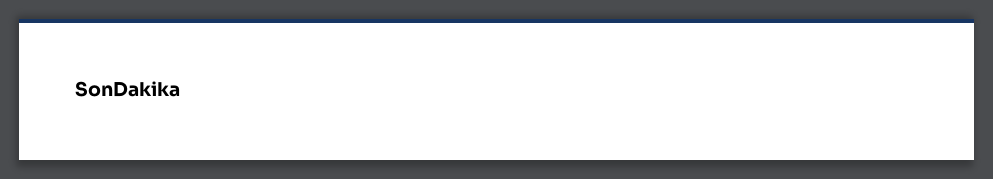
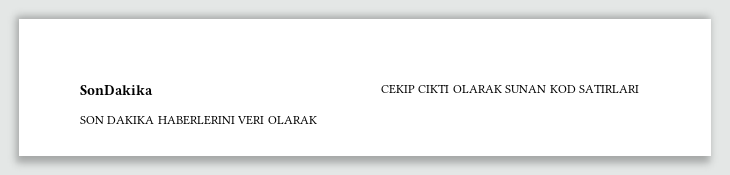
(180, 89) none -> [80,115,317,125] [381,84,639,94] // SON DAKIKA HABERLERINI VERI OLARAK CEKIP CIKTI OLARAK SUNAN KOD SATIRLARI

